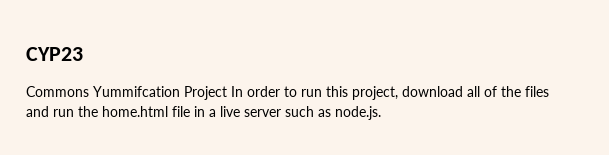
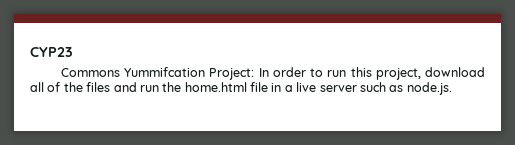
[184,86,227,100] Project -> [209,68,255,80] Project:

